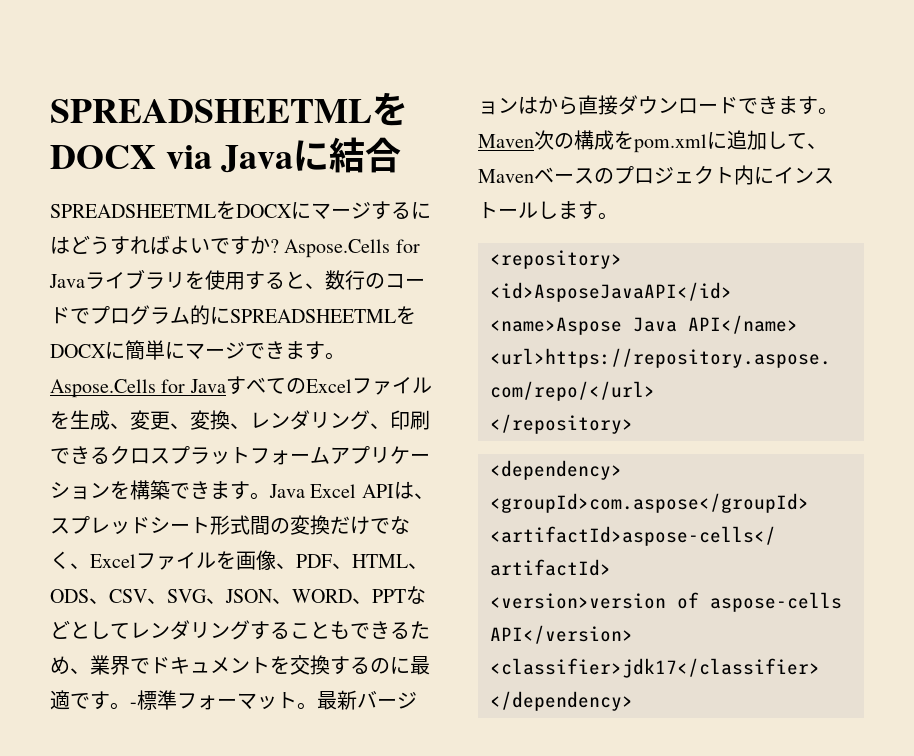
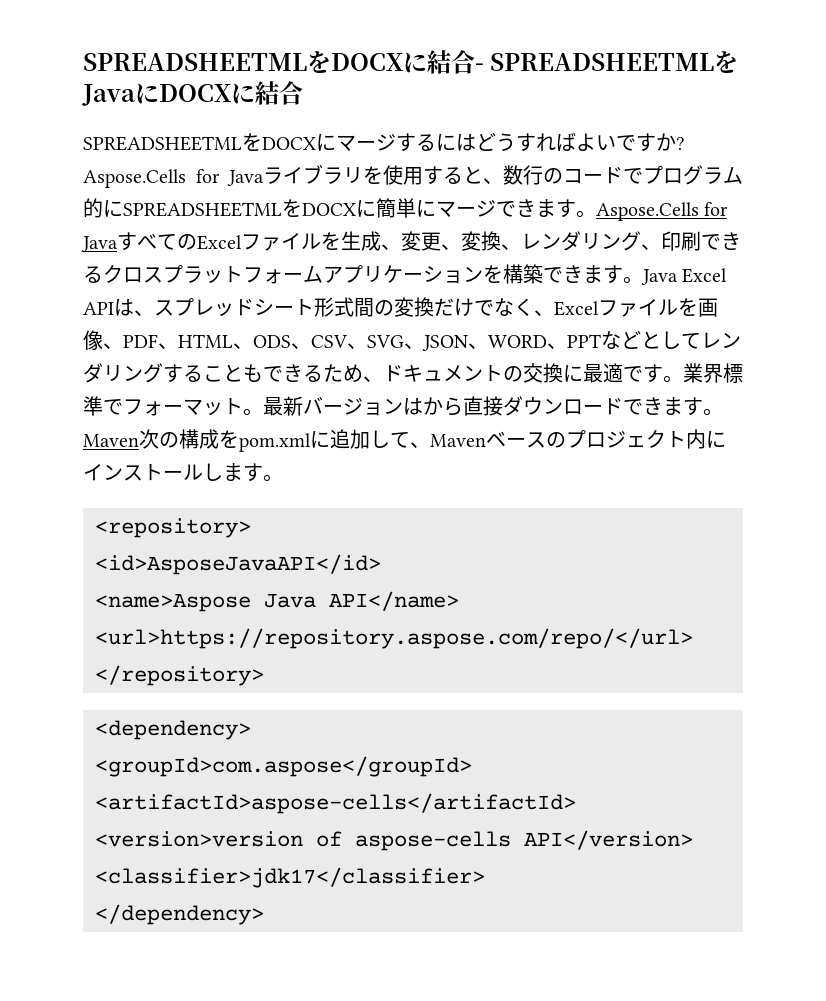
[50,92,408,126] [50,145,294,173] SPREADSHEETMLをDOCX via Java -> [83,50,739,74] [82,83,232,106] SPREADSHEETMLをDOCXに結合- SPREADSHEETMLをJavaにDOCX
[90,655,150,675] 業界で -> (383, 379) none
[270,655,390,675] を交換するの -> [503,363,563,383] の交換
[130,690,177,710] -標準 -> [683,363,743,383] [83,396,123,416] 業界標準で

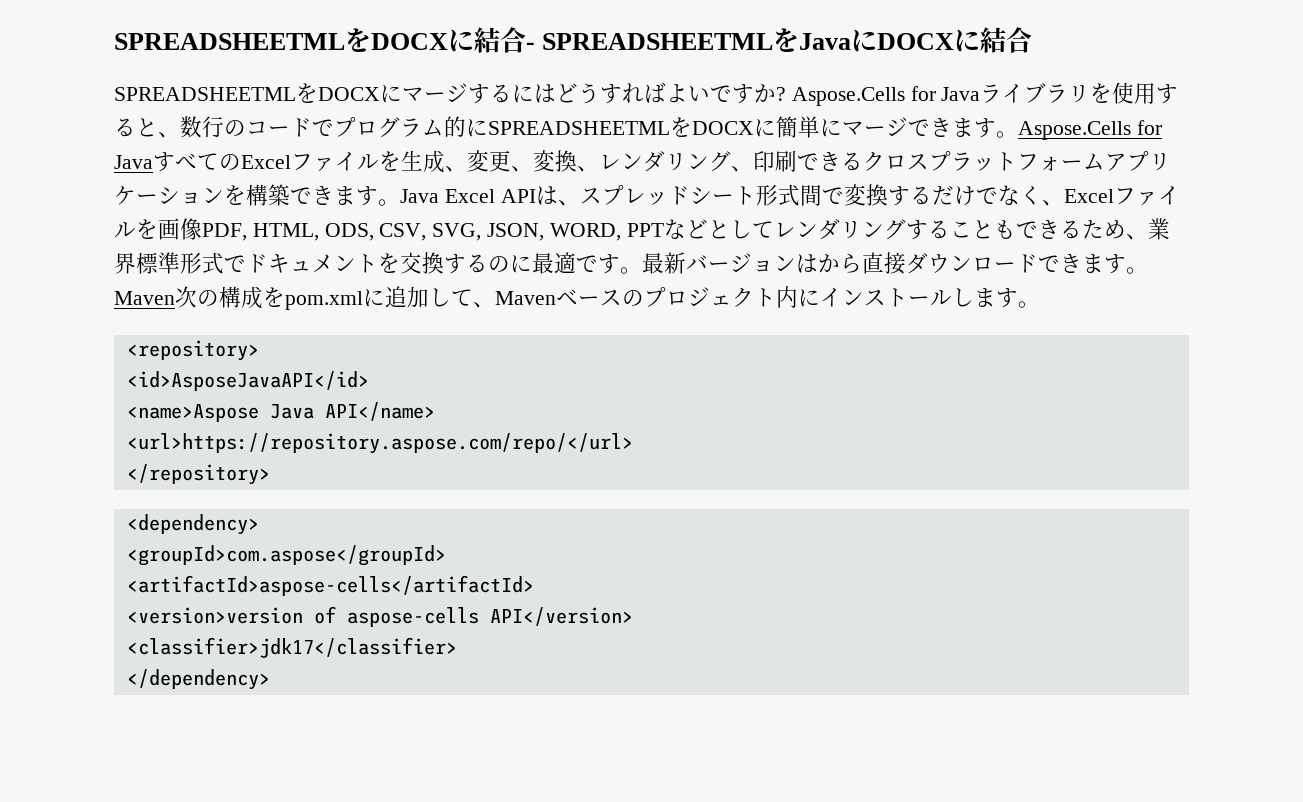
[374,297,434,317] の変換 -> [821,184,932,206] で変換する
[103,334,567,351] 、PDF、HTML、ODS、CSV、SVG、JSON、WORD、 -> [202,223,621,241] PDF, HTML, ODS, CSV, SVG, JSON, WORD,
[383,363,743,383] [83,396,243,416] ドキュメントの交換に最適です。業界標準でフォーマット -> [1147,218,1170,240] [114,252,620,274] 業界標準形式でドキュメントを交換するのに最適です

